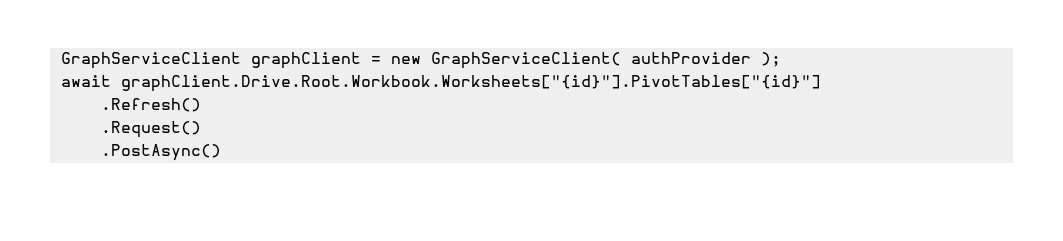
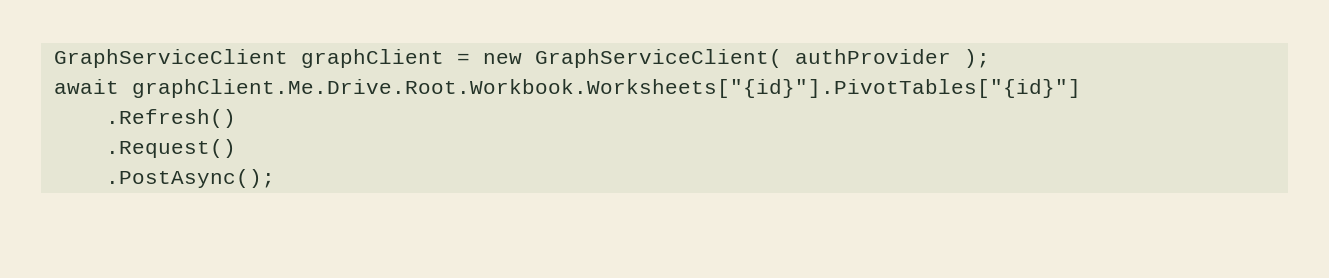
[120,75,821,92] graphClient.Drive.Root.Workbook.Worksheets["{id}"].PivotTables["{id}"] -> [131,79,1081,98] graphClient.Me.Drive.Root.Workbook.Worksheets["{id}"].PivotTables["{id}"]
[100,144,221,161] .PostAsync() -> [105,169,275,188] .PostAsync();

